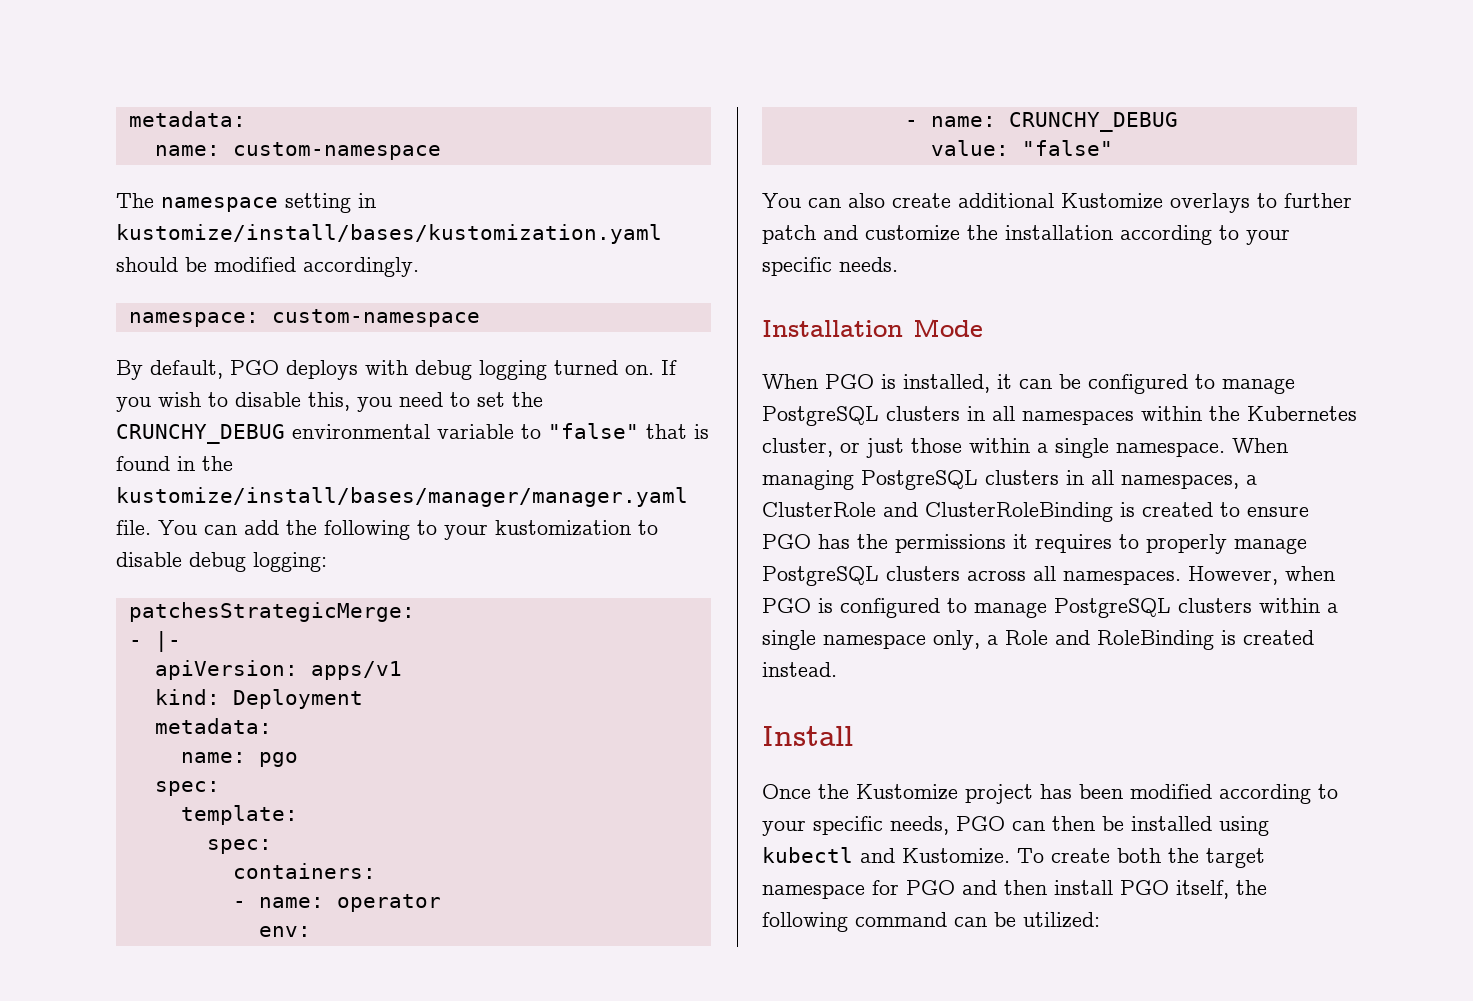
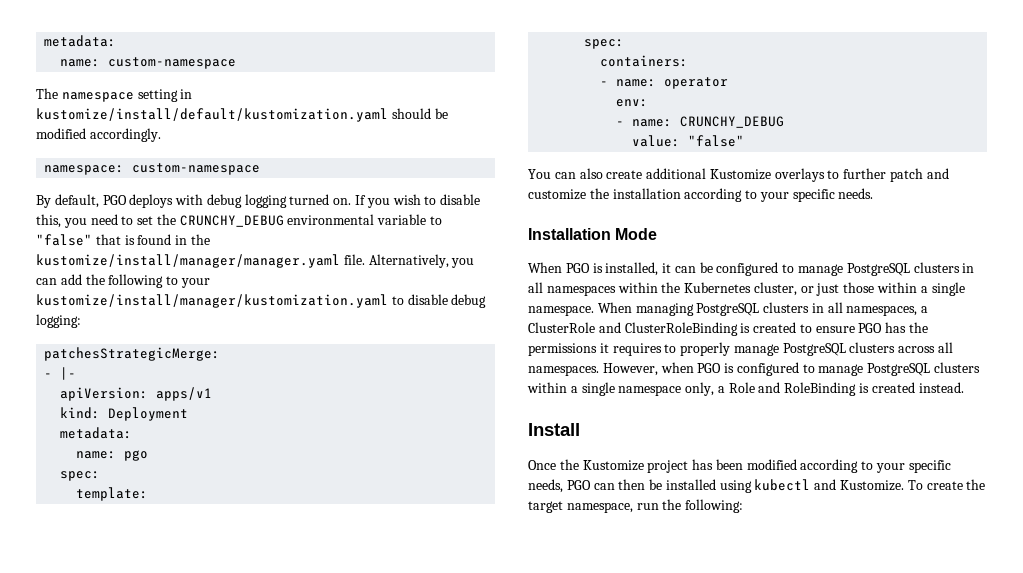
[116,224,662,244] kustomize/install/bases/kustomization.yaml -> [36,108,388,122] kustomize/install/default/kustomization.yaml
[116,487,688,507] [116,520,197,535] kustomize/install/bases/manager/manager.yaml file. You -> [36,254,475,268] kustomize/install/manager/manager.yaml file. Alternatively, you
[495,520,631,536] kustomization -> [36,294,388,308] kustomize/install/manager/kustomization.yaml
[1117,848,1161,863] both -> (963, 485) none
[762,880,1267,899] [762,912,1100,932] namespace for PGO and then install PGO itself, the following command can be utilized: -> [566,499,744,513] namespace, run the following:

